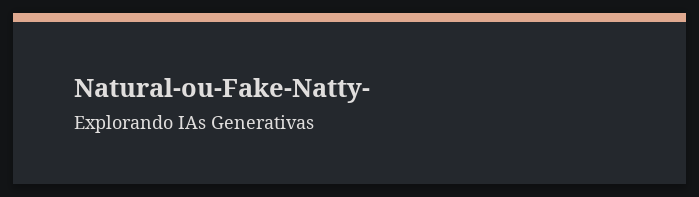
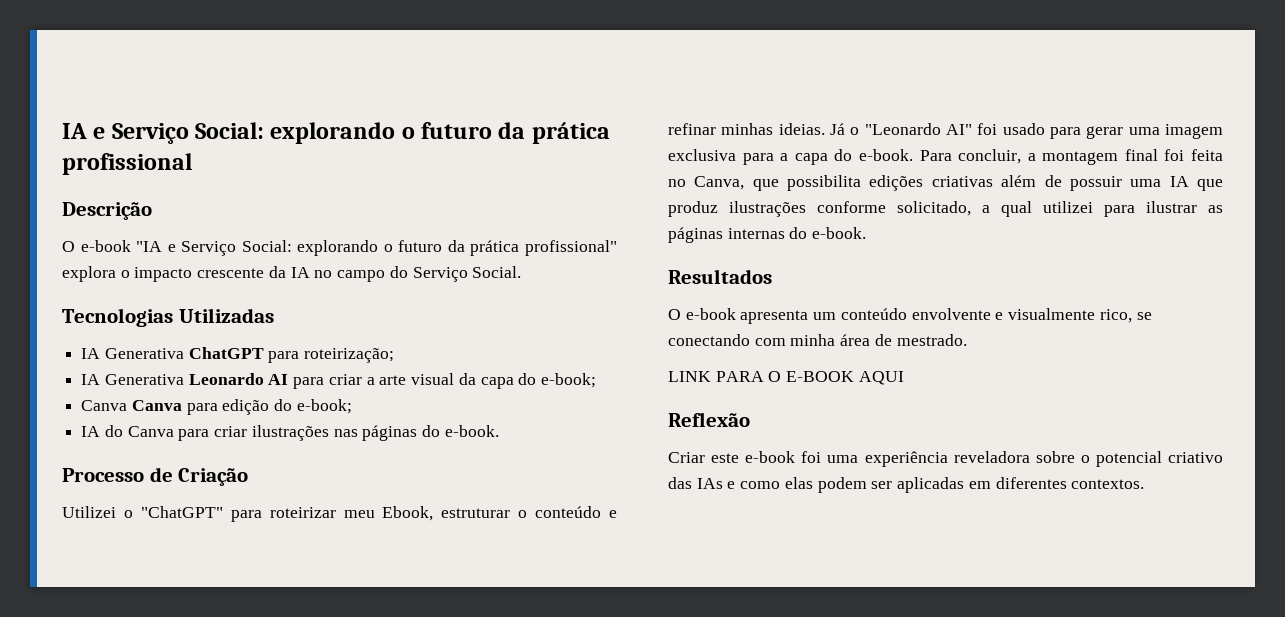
[74,78,370,103] [74,115,314,133] Natural-ou-Fake-Natty- // Explorando IAs Generativas -> [62,122,610,144] [62,153,192,175] [62,202,152,220] [62,240,617,256] [62,266,522,282] [62,308,274,327] [81,347,395,363] [81,373,596,389] [81,399,352,415] [81,425,499,441] [62,467,249,486] [62,506,617,522] [668,123,1223,139] [668,149,1223,165] [668,175,1223,191] [668,201,1223,217] [668,227,867,243] [668,269,772,284] [668,308,1152,324] [668,334,967,346] [668,371,904,385] [668,412,750,427] [668,451,1223,467] [668,477,1145,493] IA e Serviço Social: explorando o futuro da prática profissional // Descrição // O e-book "IA e Serviço Social: explorando o futuro da prática profissional" explora o impacto crescente da IA no campo do Serviço Social. // Tecnologias Utilizadas // IA Generativa ChatGPT para roteirização; // IA Generativa Leonardo AI para criar a arte visual da capa do e-book; // Canva Canva para edição do e-book; // IA do Canva para criar ilustrações nas páginas do e-book. // Processo de Criação // Utilizei o "ChatGPT" para roteirizar meu Ebook, estruturar o conteúdo e refinar minhas ideias. Já o "Leonardo AI" foi usado para gerar uma imagem exclusiva para a capa do e-book. Para concluir, a montagem final foi feita no Canva, que possibilita edições criativas além de possuir uma IA que produz ilustrações conforme solicitado, a qual utilizei para ilustrar as páginas internas do e-book. // Resultados // O e-book apresenta um conteúdo envolvente e visualmente rico, se conectando com minha área de mestrado. // LINK PARA O E-BOOK AQUI // Reflexão // Criar este e-book foi uma experiência reveladora sobre o potencial criativo das IAs e como elas podem ser aplicadas em diferentes contextos.

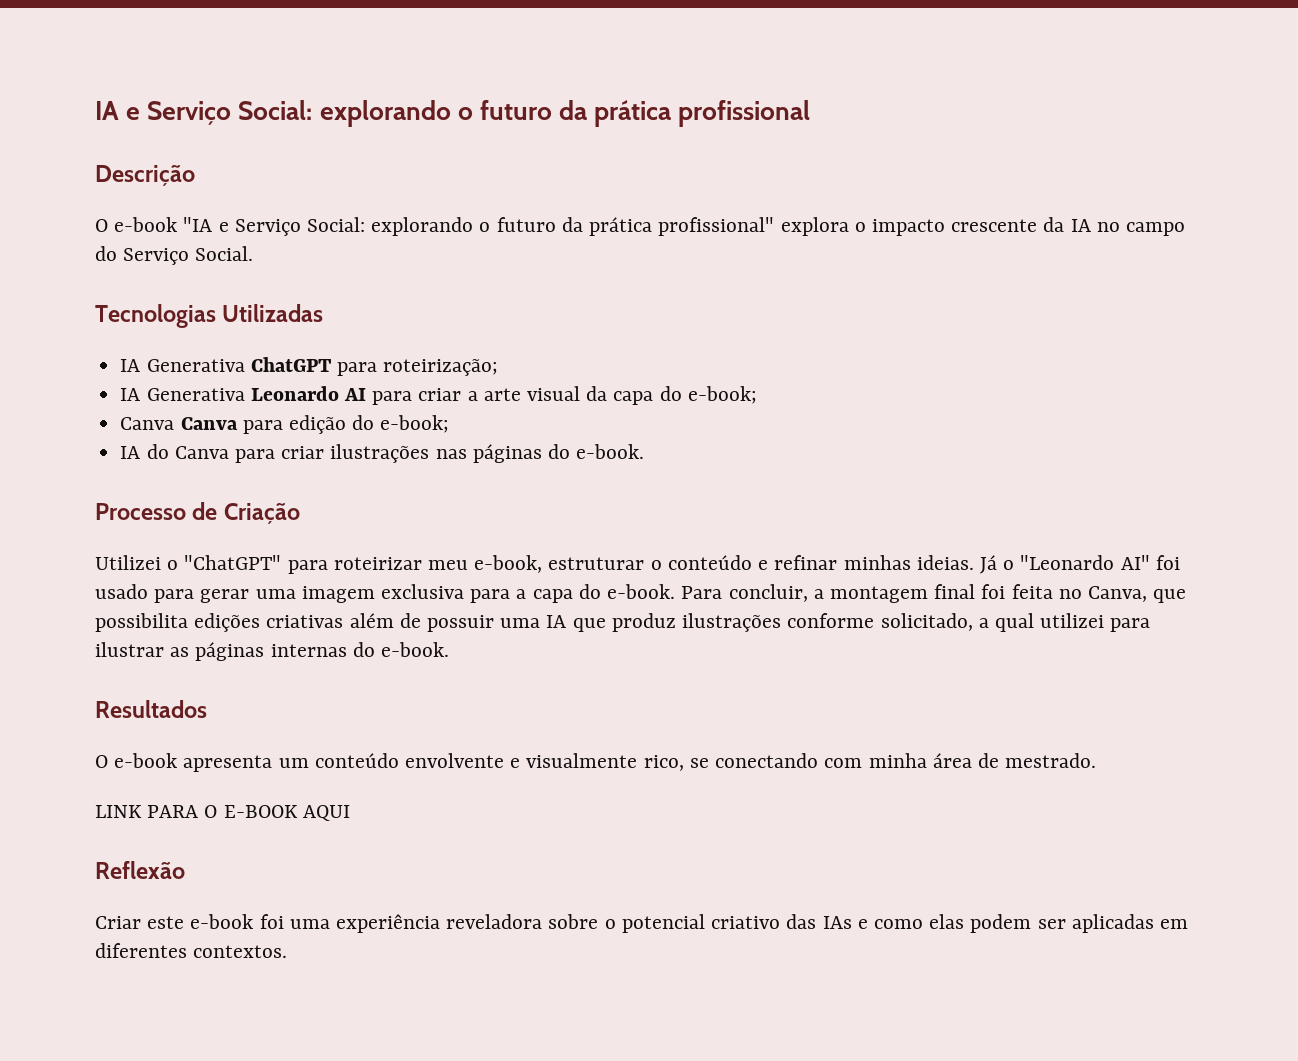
[382,506,434,521] Ebook, -> [474,555,543,573] e-book,

